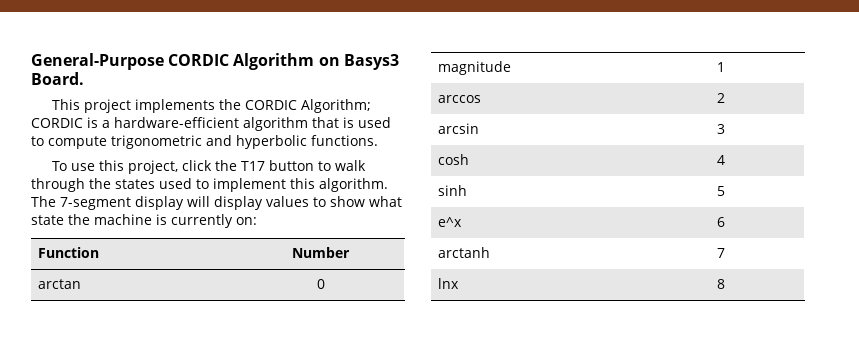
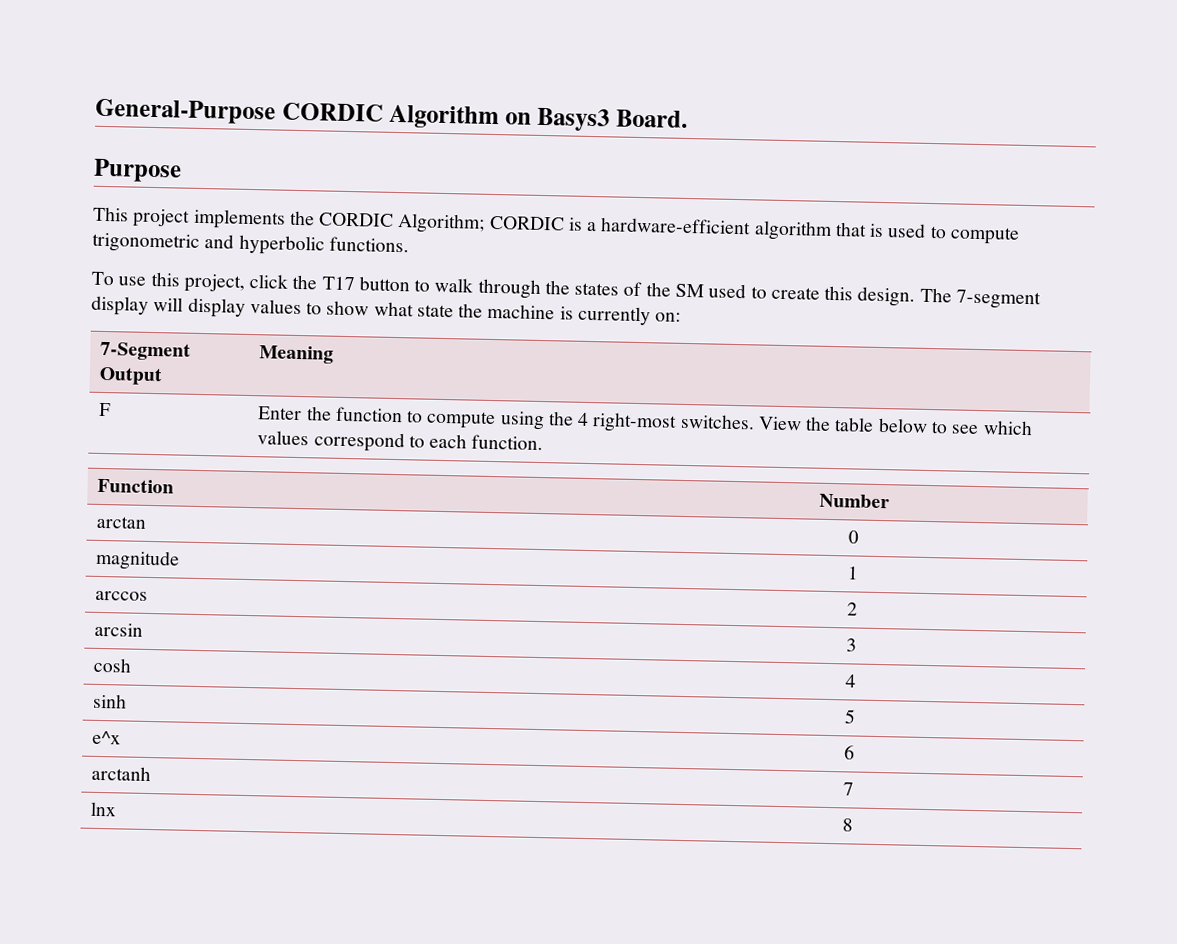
(84, 78) none -> [93,158,182,183] // Purpose
[159,178,388,192] used to implement this algorithm. -> [623,281,916,307] of the SM used to create this design.
(257, 221) none -> [100,341,192,361] [99,366,164,386] [259,345,335,364] [99,402,112,417] [258,406,1033,436] [257,430,544,453] // 7-Segment Output | Meaning // F | Enter the function to compute using the 4 right-most switches. View the table below to see which values correspond to each function.

